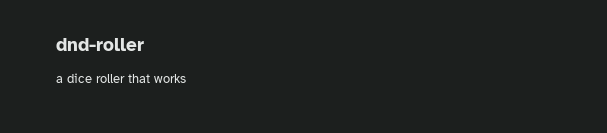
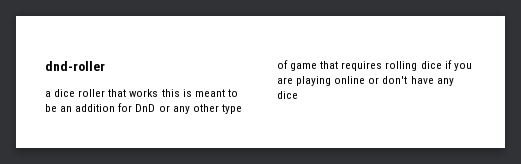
(186, 78) none -> [161,89,238,97] [45,103,242,114] [277,60,472,71] [277,76,454,86] [277,91,298,99] this is meant to be an addition for DnD or any other type of game that requires rolling dice if you are playing online or don't have any dice

